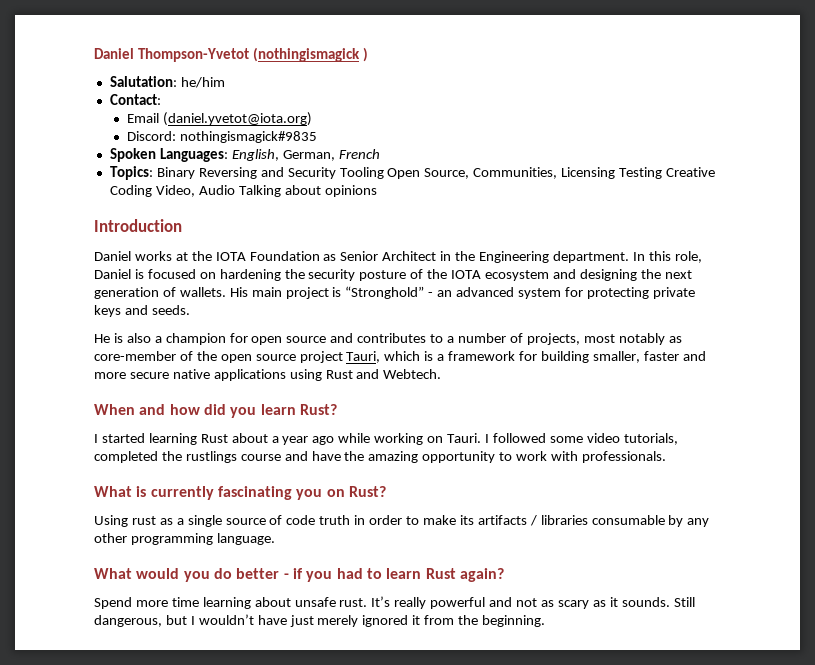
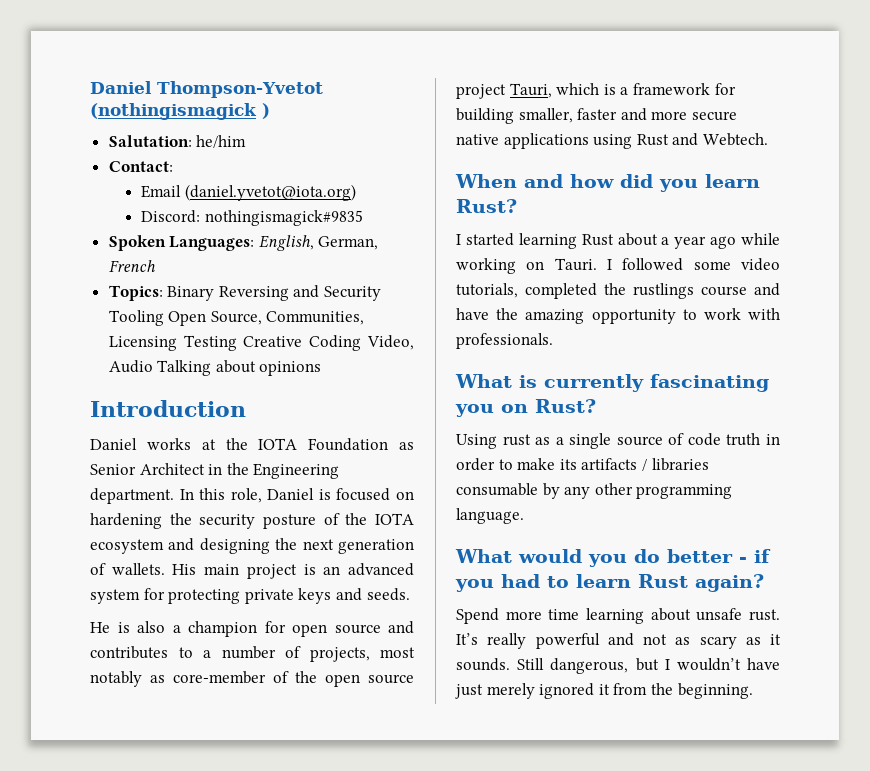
[345,286,434,299] “Stronghold” - -> (316, 569) none

